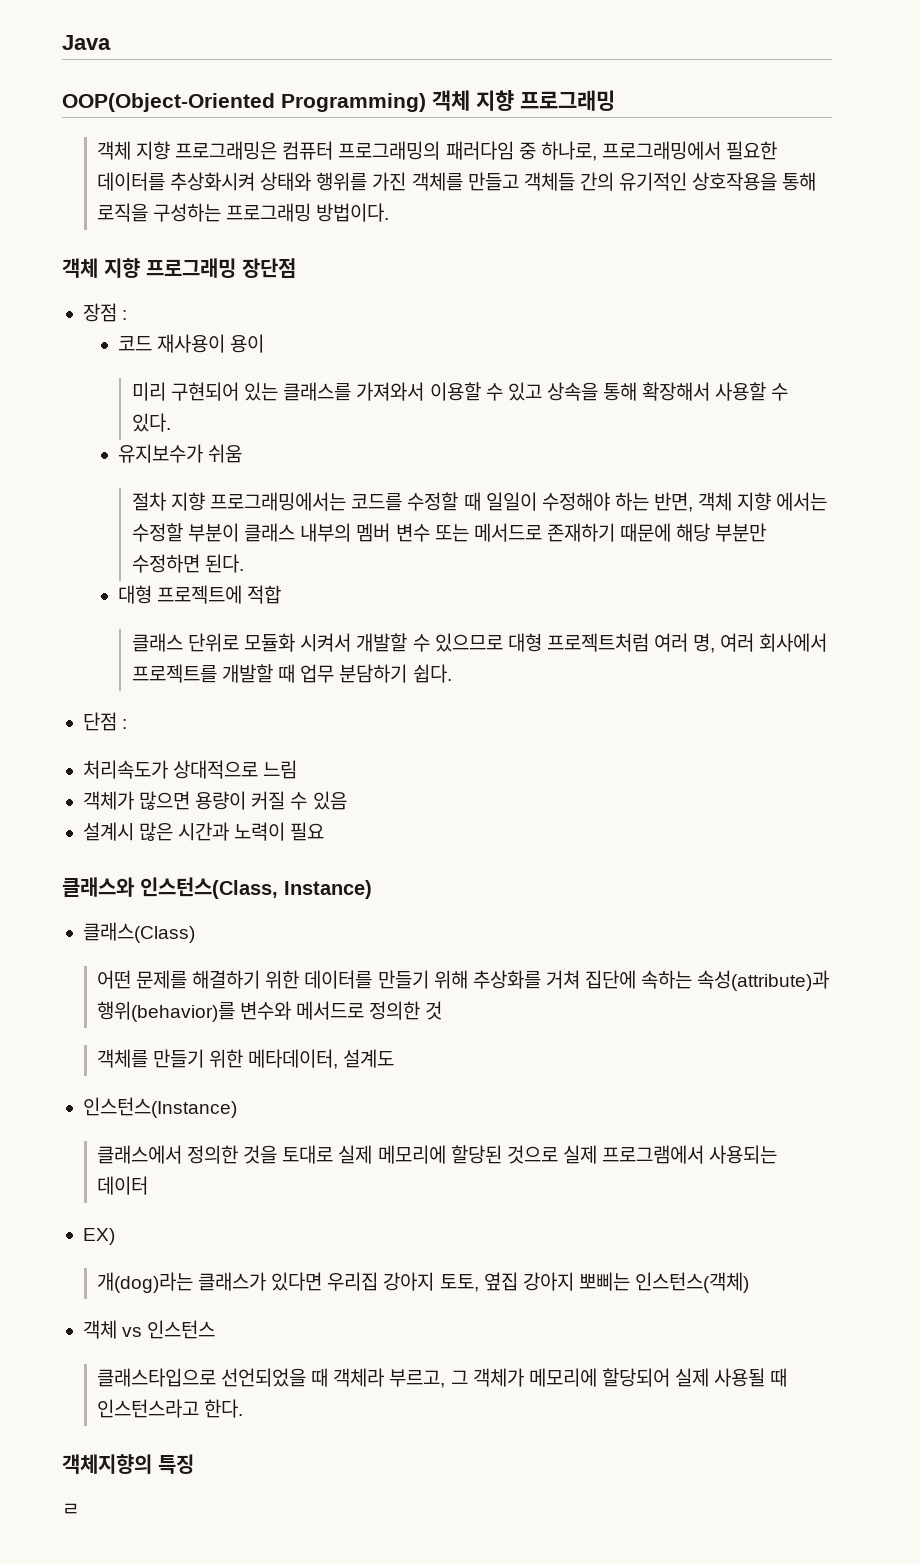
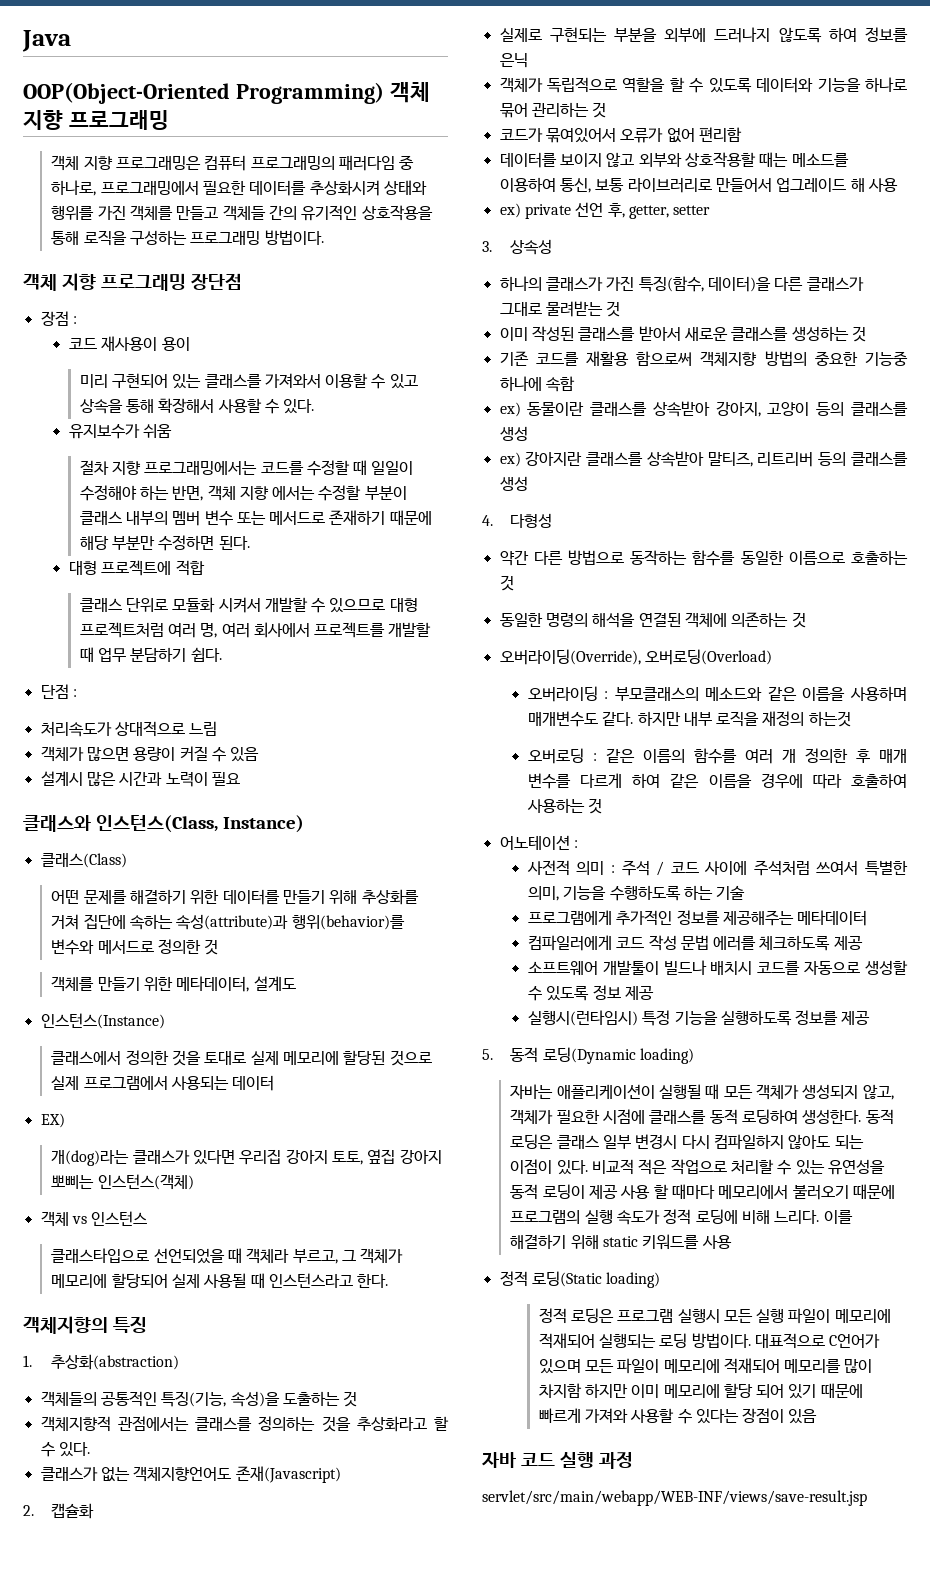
[62,1503,79,1516] ㄹ -> [23,1354,180,1370] [40,1391,358,1407] [40,1416,450,1432] [40,1442,90,1457] [40,1466,341,1483] [23,1503,95,1519] [499,27,908,43] [499,53,528,68] [499,77,907,93] [499,102,607,118] [499,127,742,143] [499,152,849,168] [499,177,898,193] [499,202,711,219] [482,239,553,255] [499,276,864,292] [499,301,621,317] [499,326,866,342] [499,351,908,367] [499,376,575,392] [499,401,908,417] [499,426,528,441] [499,451,908,467] [499,476,528,491] [482,513,553,528] [499,550,908,566] [499,575,514,591] [499,612,806,628] [499,649,772,665] [527,686,907,702] [527,711,851,727] [527,748,907,764] [527,773,907,789] [526,798,603,814] [499,835,578,850] [526,860,908,876] [527,885,746,901] [527,910,868,926] [527,935,863,951] [527,960,908,976] [527,985,654,1001] [527,1010,871,1026] [482,1047,694,1064] [510,1084,894,1100] [510,1109,894,1125] [510,1134,864,1150] [510,1159,885,1175] [510,1184,895,1200] [510,1209,853,1225] [510,1234,732,1250] [499,1271,661,1288] [538,1308,891,1324] [538,1333,881,1349] [538,1358,873,1374] [538,1383,863,1399] [538,1408,818,1424] [481,1452,633,1469] [482,1490,867,1506] 1. 추상화(abstraction) // 객체들의 공통적인 특징(기능, 속성)을 도출하는 것 // 객체지향적 관점에서는 클래스를 정의하는 것을 추상화라고 할 수 있다. // 클래스가 없는 객체지향언어도 존재(Javascript) // 2. 캡슐화 // 실제로 구현되는 부분을 외부에 드러나지 않도록 하여 정보를 은닉 // 객체가 독립적으로 역할을 할 수 있도록 데이터와 기능을 하나로 묶어 관리하는 것 // 코드가 묶여있어서 오류가 없어 편리함 // 데이터를 보이지 않고 외부와 상호작용할 때는 메소드를 이용하여 통신, 보통 라이브러리로 만들어서 업그레이드 해 사용 // ex) private 선언 후, getter, setter // 3. 상속성 // 하나의 클래스가 가진 특징(함수, 데이터)을 다른 클래스가 그대로 물려받는 것 // 이미 작성된 클래스를 받아서 새로운 클래스를 생성하는 것 // 기존 코드를 재활용 함으로써 객체지향 방법의 중요한 기능중 하나에 속함 // ex) 동물이란 클래스를 상속받아 강아지, 고양이 등의 클래스를 생성 // ex) 강아지란 클래스를 상속받아 말티즈, 리트리버 등의 클래스를 생성 // 4. 다형성 // 약간 다른 방법으로 동작하는 함수를 동일한 이름으로 호출하는 것 // 동일한 명령의 해석을 연결된 객체에 의존하는 것 // 오버라이딩(Override), 오버로딩(Overload) // 오버라이딩 : 부모클래스의 메소드와 같은 이름을 사용하며 매개변수도 같다. 하지만 내부 로직을 재정의 하는것 // 오버로딩 : 같은 이름의 함수를 여러 개 정의한 후 매개 변수를 다르게 하여 같은 이름을 경우에 따라 호출하여 사용하는 것 // 어노테이션 : // 사전적 의미 : 주석 / 코드 사이에 주석처럼 쓰여서 특별한 의미, 기능을 수행하도록 하는 기술 // 프로그램에게 추가적인 정보를 제공해주는 메타데이터 // 컴파일러에게 코드 작성 문법 에러를 체크하도록 제공 // 소프트웨어 개발툴이 빌드나 배치시 코드를 자동으로 생성할 수 있도록 정보 제공 // 실행시(런타임시) 특정 기능을 실행하도록 정보를 제공 // 5. 동적 로딩(Dynamic loading) // 자바는 애플리케이션이 실행될 때 모든 객체가 생성되지 않고, 객체가 필요한 시점에 클래스를 동적 로딩하여 생성한다. 동적 로딩은 클래스 일부 변경시 다시 컴파일하지 않아도 되는 이점이 있다. 비교적 적은 작업으로 처리할 수 있는 유연성을 동적 로딩이 제공 사용 할 때마다 메모리에서 불러오기 때문에 프로그램의 실행 속도가 정적 로딩에 비해 느리다. 이를 해결하기 위해 static 키워드를 사용 // 정적 로딩(Static loading) // 정적 로딩은 프로그램 실행시 모든 실행 파일이 메모리에 적재되어 실행되는 로딩 방법이다. 대표적으로 C언어가 있으며 모든 파일이 메모리에 적재되어 메모리를 많이 차지함 하지만 이미 메모리에 할당 되어 있기 때문에 빠르게 가져와 사용할 수 있다는 장점이 있음 // 자바 코드 실행 과정 // servlet/src/main/webapp/WEB-INF/views/save-result.jsp

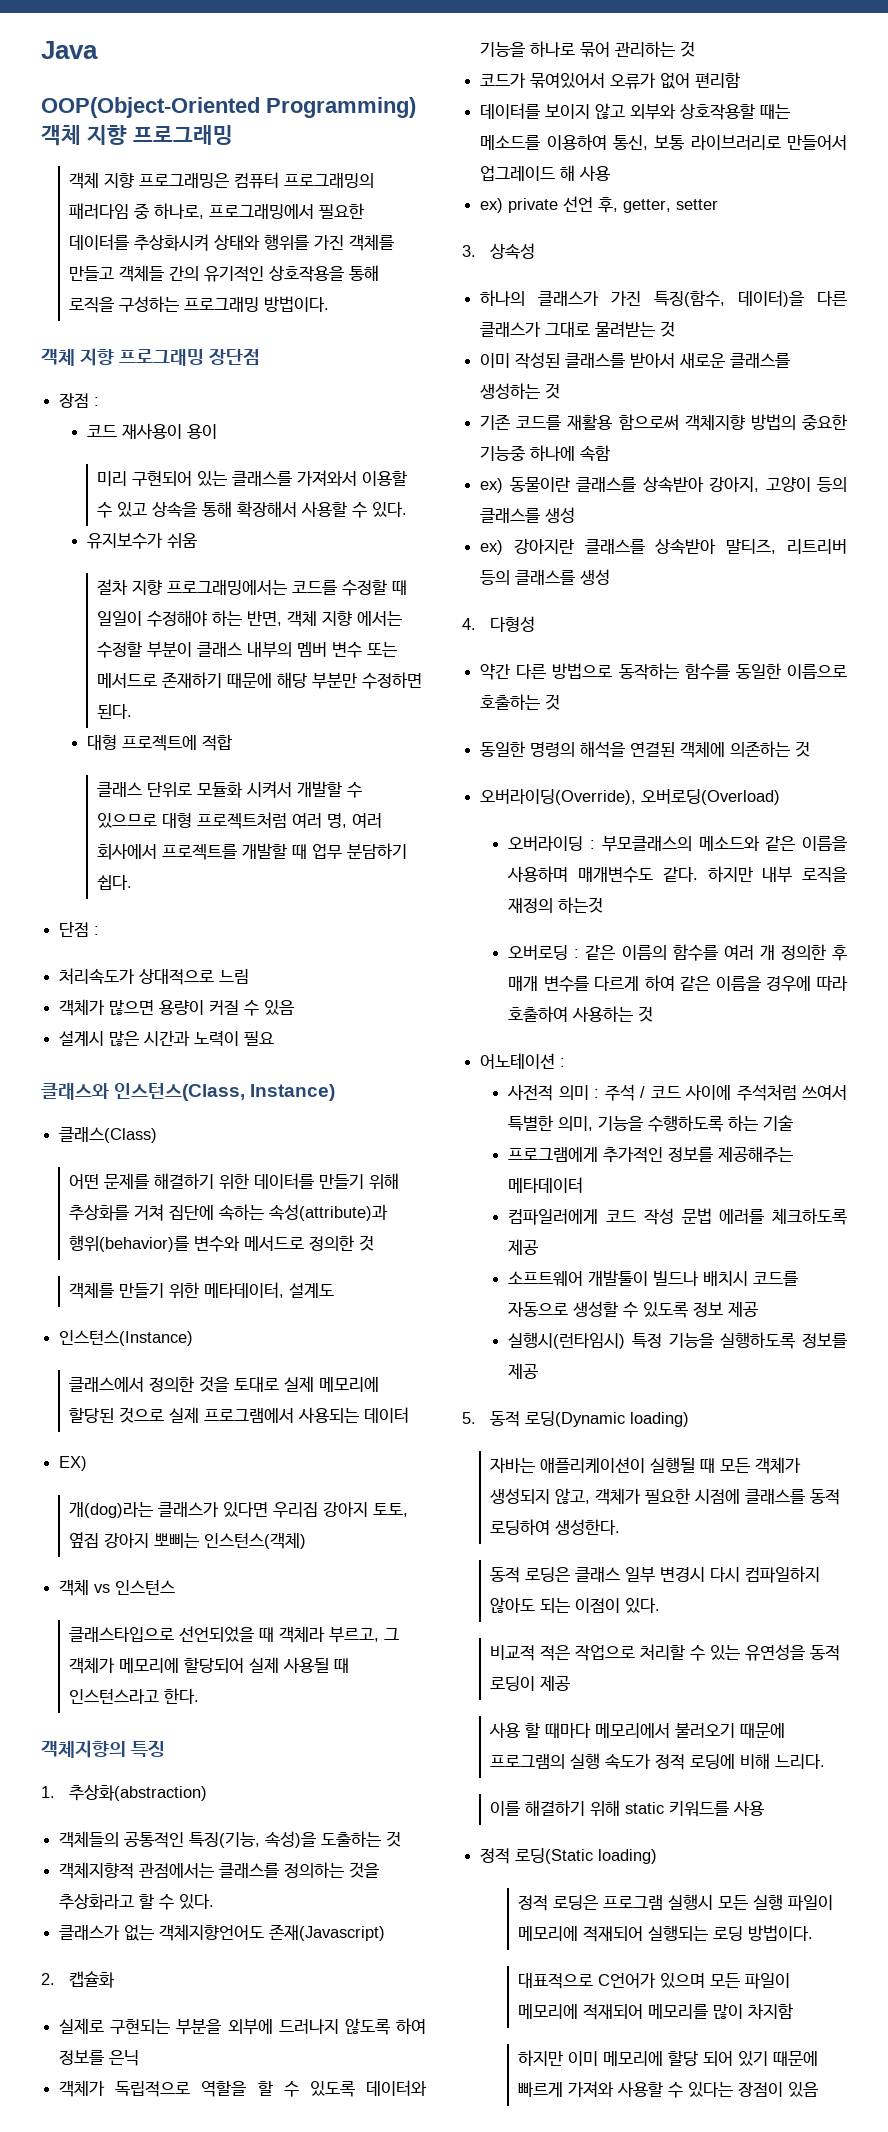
(862, 1116) none -> (621, 1527) //
(588, 1167) none -> (661, 1605) //
(618, 1192) none -> (571, 1683) //
(820, 1217) none -> (826, 1761) //
(751, 1340) none -> (814, 1933) //
(582, 1390) none -> (794, 2011) //
[481,1452,633,1469] [482,1490,867,1506] // 자바 코드 실행 과정 // servlet/src/main/webapp/WEB-INF/views/save-result.jsp -> (819, 2089) none

